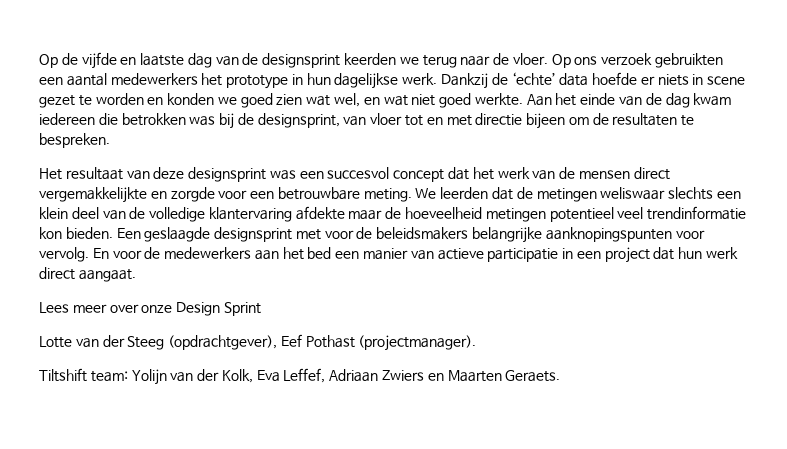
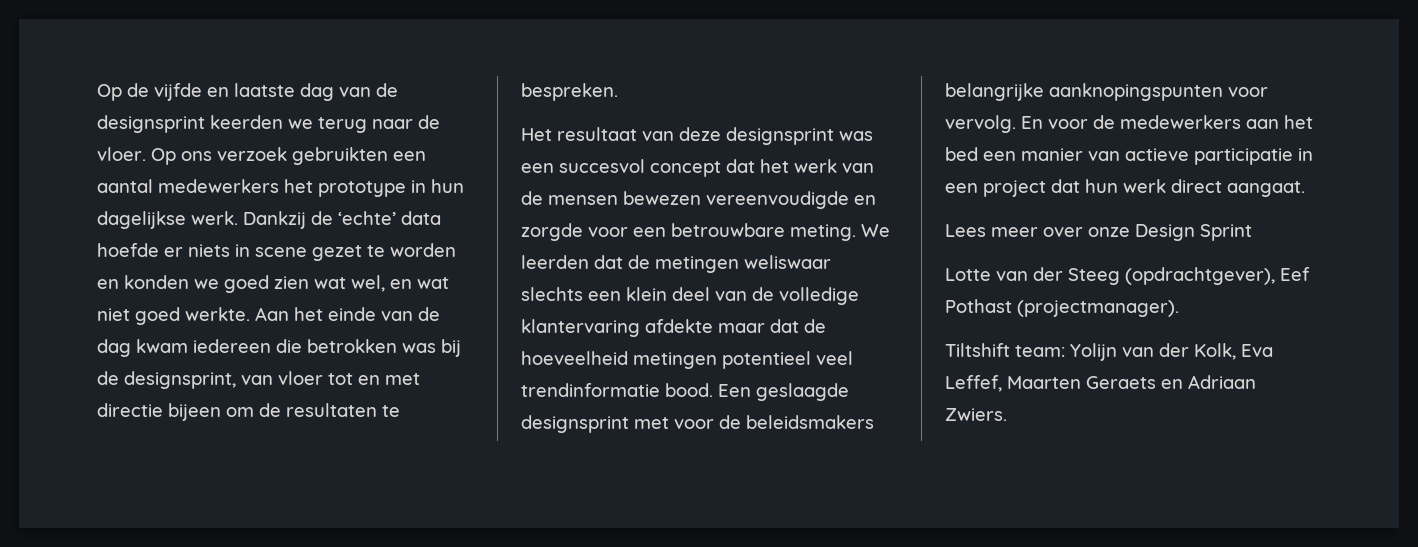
[633,167,670,180] [39,187,147,203] direct vergemakkelijkte -> [623,191,849,209] bewezen vereenvoudigde
(383, 215) none -> [770,319,799,333] dat
[39,227,113,239] kon bieden. -> [665,383,713,397] bood.
[329,369,561,382] Adriaan Zwiers en Maarten Geraets. -> [1007,375,1256,389] [945,408,1007,421] Maarten Geraets en Adriaan Zwiers.

